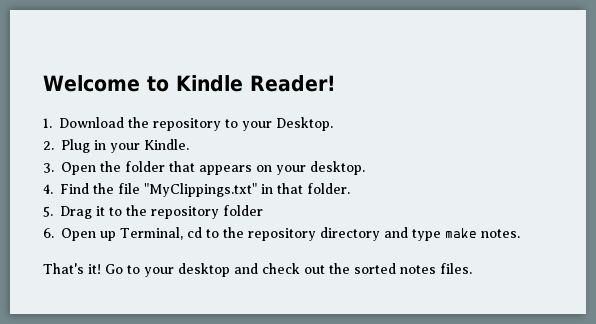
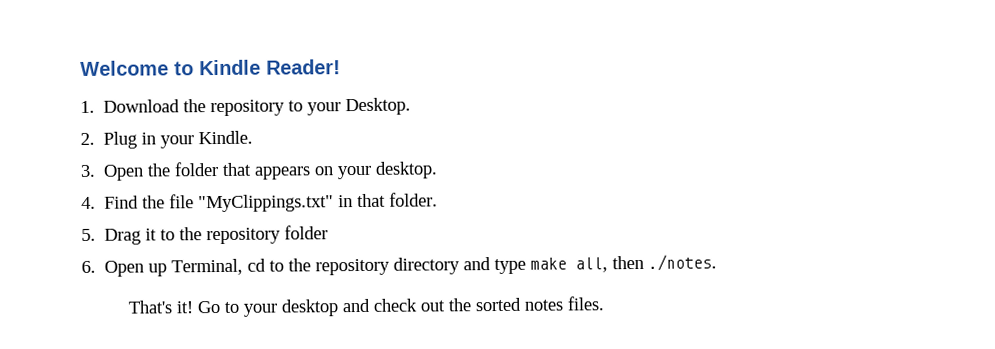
[480,229,520,238] notes. -> [575,254,718,273] all, then ./notes.

